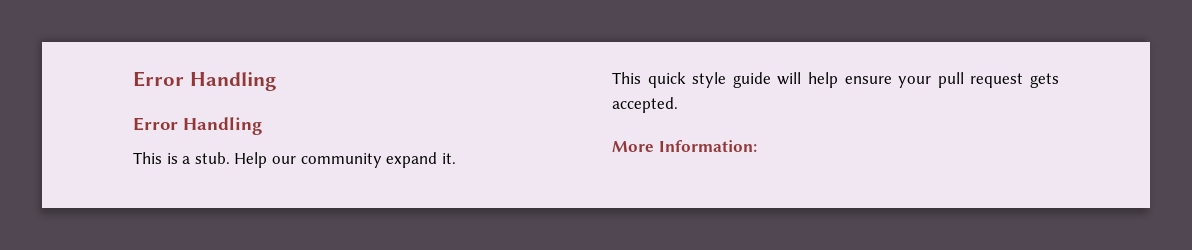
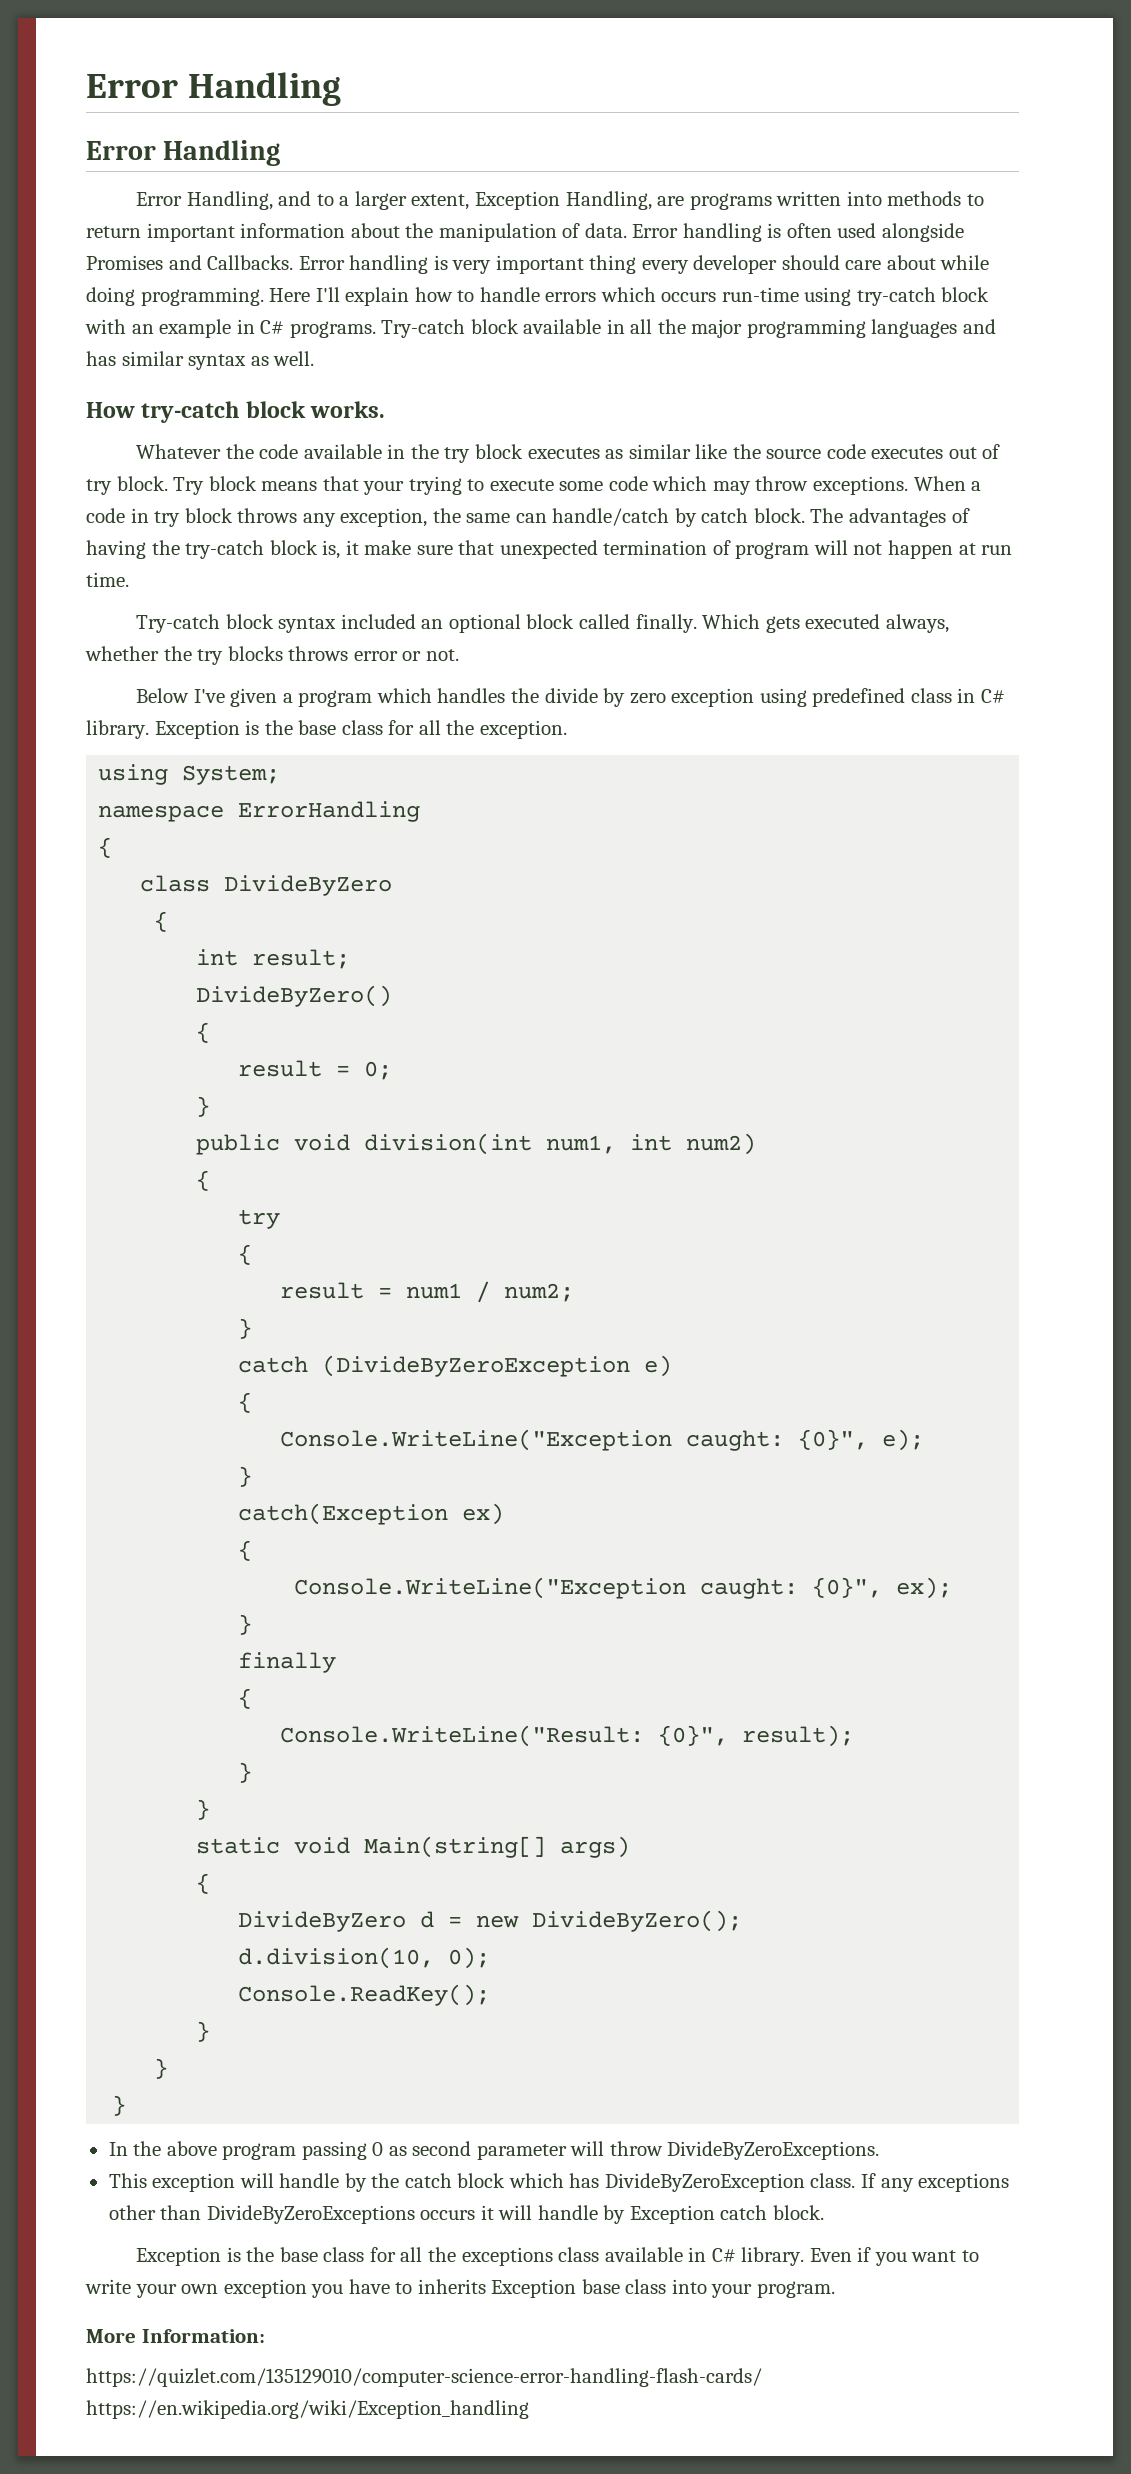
[133,152,456,168] [612,72,1059,88] [612,97,678,113] This is a stub. Help our community expand it. // This quick style guide will help ensure your pull request gets accepted. -> [136,191,984,210] [86,223,964,242] [86,255,990,274] [86,287,990,306] [85,319,997,338] [86,351,315,370] [86,401,386,423] [136,444,1001,463] [86,476,982,495] [86,508,970,527] [86,540,1013,559] [86,572,129,587] [136,614,949,633] [85,646,459,665] [136,688,1005,707] [86,720,567,739] [98,764,281,785] [98,801,421,822] [98,837,113,858] [140,875,393,896] [154,911,169,932] [196,949,351,969] [196,985,393,1007] [196,1022,211,1043] [238,1060,393,1080] [196,1096,211,1117] [196,1133,757,1155] [196,1170,211,1191] [238,1209,281,1229] [238,1244,253,1265] [280,1281,575,1303] [238,1318,253,1339] [238,1355,673,1377] [238,1392,253,1413] [280,1429,925,1451] [238,1466,253,1487] [238,1503,505,1525] [238,1540,253,1561] [294,1577,953,1599] [238,1614,253,1635] [238,1652,337,1673] [238,1688,253,1709] [280,1725,855,1747] [238,1762,253,1783] [196,1799,211,1820] [196,1836,631,1858] [196,1873,211,1894] [238,1910,743,1932] [238,1947,491,1969] [238,1984,491,2006] [196,2021,211,2042] [154,2058,169,2079] [112,2095,127,2116] [108,2141,880,2160] [108,2173,1010,2192] [108,2205,824,2224] [136,2247,979,2266] [85,2279,835,2298] Error Handling, and to a larger extent, Exception Handling, are programs written into methods to return important information about the manipulation of data. Error handling is often used alongside Promises and Callbacks. Error handling is very important thing every developer should care about while doing programming. Here I'll explain how to handle errors which occurs run-time using try-catch block with an example in C# programs. Try-catch block available in all the major programming languages and has similar syntax as well. // How try-catch block works. // Whatever the code available in the try block executes as similar like the source code executes out of try block. Try block means that your trying to execute some code which may throw exceptions. When a code in try block throws any exception, the same can handle/catch by catch block. The advantages of having the try-catch block is, it make sure that unexpected termination of program will not happen at run time. // Try-catch block syntax included an optional block called finally. Which gets executed always, whether the try blocks throws error or not. // Below I've given a program which handles the divide by zero exception using predefined class in C# library. Exception is the base class for all the exception. // using System; // namespace ErrorHandling // { // class DivideByZero // { // int result; // DivideByZero() // { // result = 0; // } // public void division(int num1, int num2) // { // try // { // result = num1 / num2; // } // catch (DivideByZeroException e) // { // Console.WriteLine("Exception caught: {0}", e); // } // catch(Exception ex) // { // Console.WriteLine("Exception caught: {0}", ex); // } // finally // { // Console.WriteLine("Result: {0}", result); // } // } // static void Main(string[] args) // { // DivideByZero d = new DivideByZero(); // d.division(10, 0); // Console.ReadKey(); // } // } // } // In the above program passing 0 as second parameter will throw DivideByZeroExceptions. // This exception will handle by the catch block which has DivideByZeroException class. If any exceptions other than DivideByZeroExceptions occurs it will handle by Exception catch block. // Exception is the base class for all the exceptions class available in C# library. Even if you want to write your own exception you have to inherits Exception base class into your program.
(757, 146) none -> [86,2368,762,2387] [86,2400,529,2419] // https://quizlet.com/135129010/computer-science-error-handling-flash-cards/ https://en.wikipedia.org/wiki/Exception_handling

